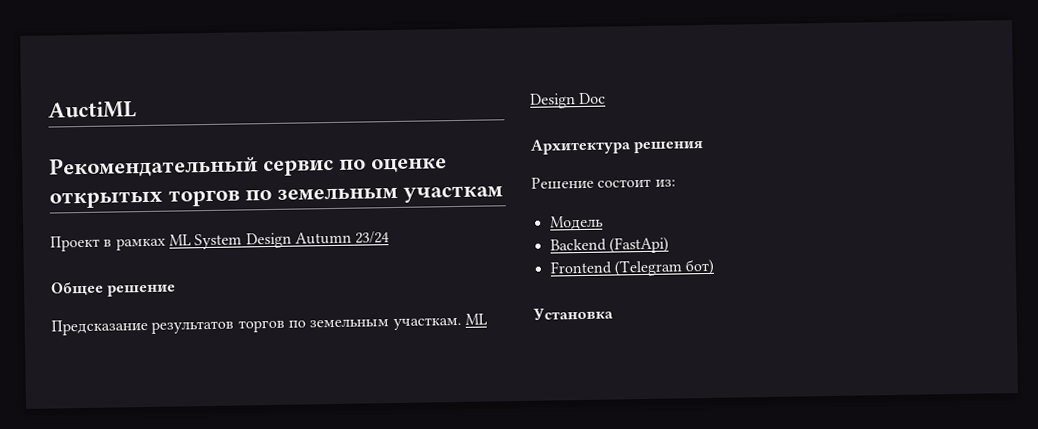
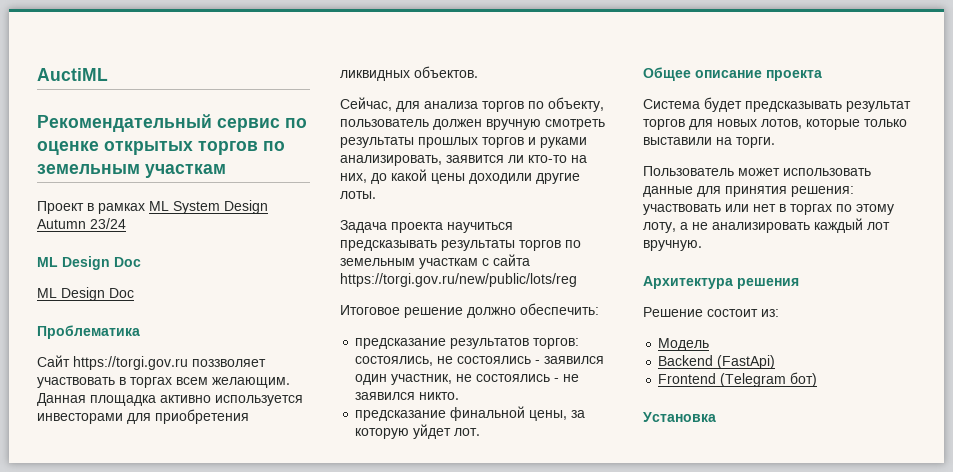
[51,281,177,297] [51,313,488,336] [530,92,607,109] Общее решение // Предсказание результатов торгов по земельным участкам. ML Design Doc -> [37,256,141,270] [37,287,134,301] [37,325,140,339] [37,355,266,370] [37,377,290,388] [37,393,303,406] [37,409,249,424] [340,66,478,81] [340,97,604,112] [340,119,605,130] [340,137,587,148] [340,155,587,166] [340,169,580,184] [340,191,376,199] [340,220,513,233] [340,240,581,251] [340,254,530,269] [340,273,577,287] [340,303,599,318] [355,338,580,349] [355,356,605,366] [355,374,580,385] [355,392,460,400] [355,406,586,421] [355,424,481,439] [643,67,822,81] [643,97,911,112] [643,119,907,130] [643,137,775,148] [643,166,871,176] [643,186,854,197] [643,204,894,215] [643,218,890,233] [643,240,702,251] ML Design Doc // ML Design Doc // Проблематика // Сайт https://torgi.gov.ru поззволяет участвовать в торгах всем желающим. Данная площадка активно используется инвесторами для приобретения ликвидных объектов. // Сейчас, для анализа торгов по объекту, пользователь должен вручную смотреть результаты прошлых торгов и руками анализировать, заявится ли кто-то на них, до какой цены доходили другие лоты. // Задача проекта научиться предсказывать результаты торгов по земельным участкам с сайта https://torgi.gov.ru/new/public/lots/reg // Итоговое решение должно обеспечить: // предсказание результатов торгов: состоялись, не состоялись - заявился один участник, не состоялись - не заявился никто. // предсказание финальной цены, за которую уйдет лот. // Общее описание проекта // Система будет предсказывать результат торгов для новых лотов, которые только выставили на торги. // Пользователь может использовать данные для принятия решения: участвовать или нет в торгах по этому лоту, а не анализировать каждый лот вручную.

